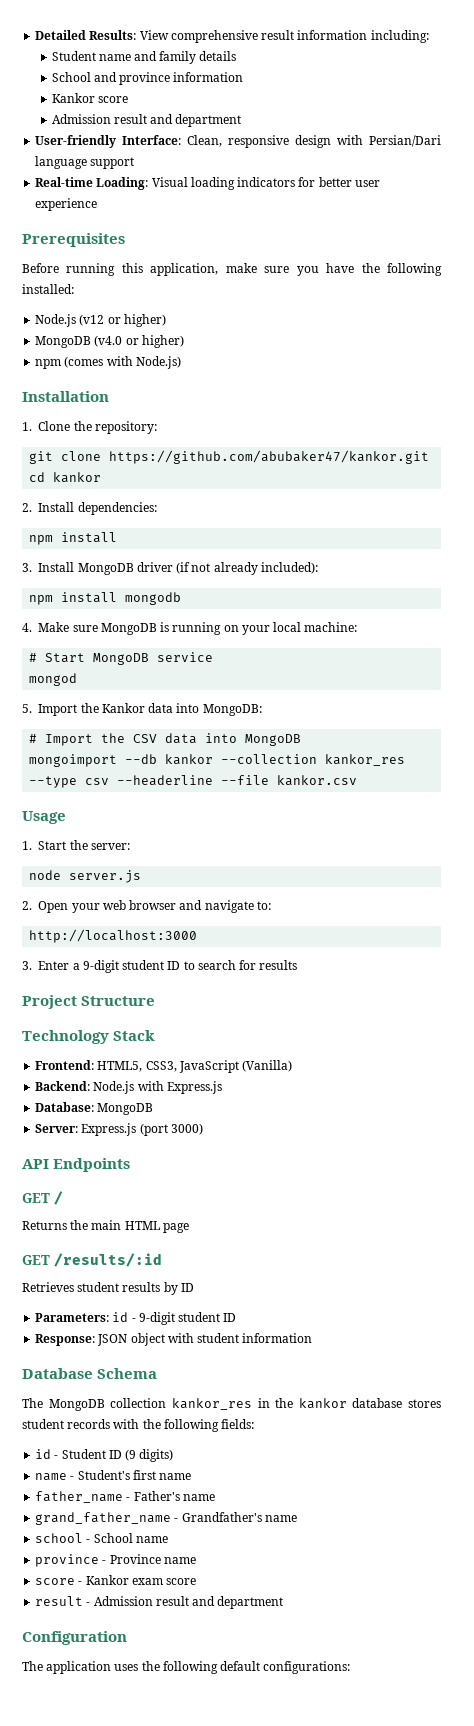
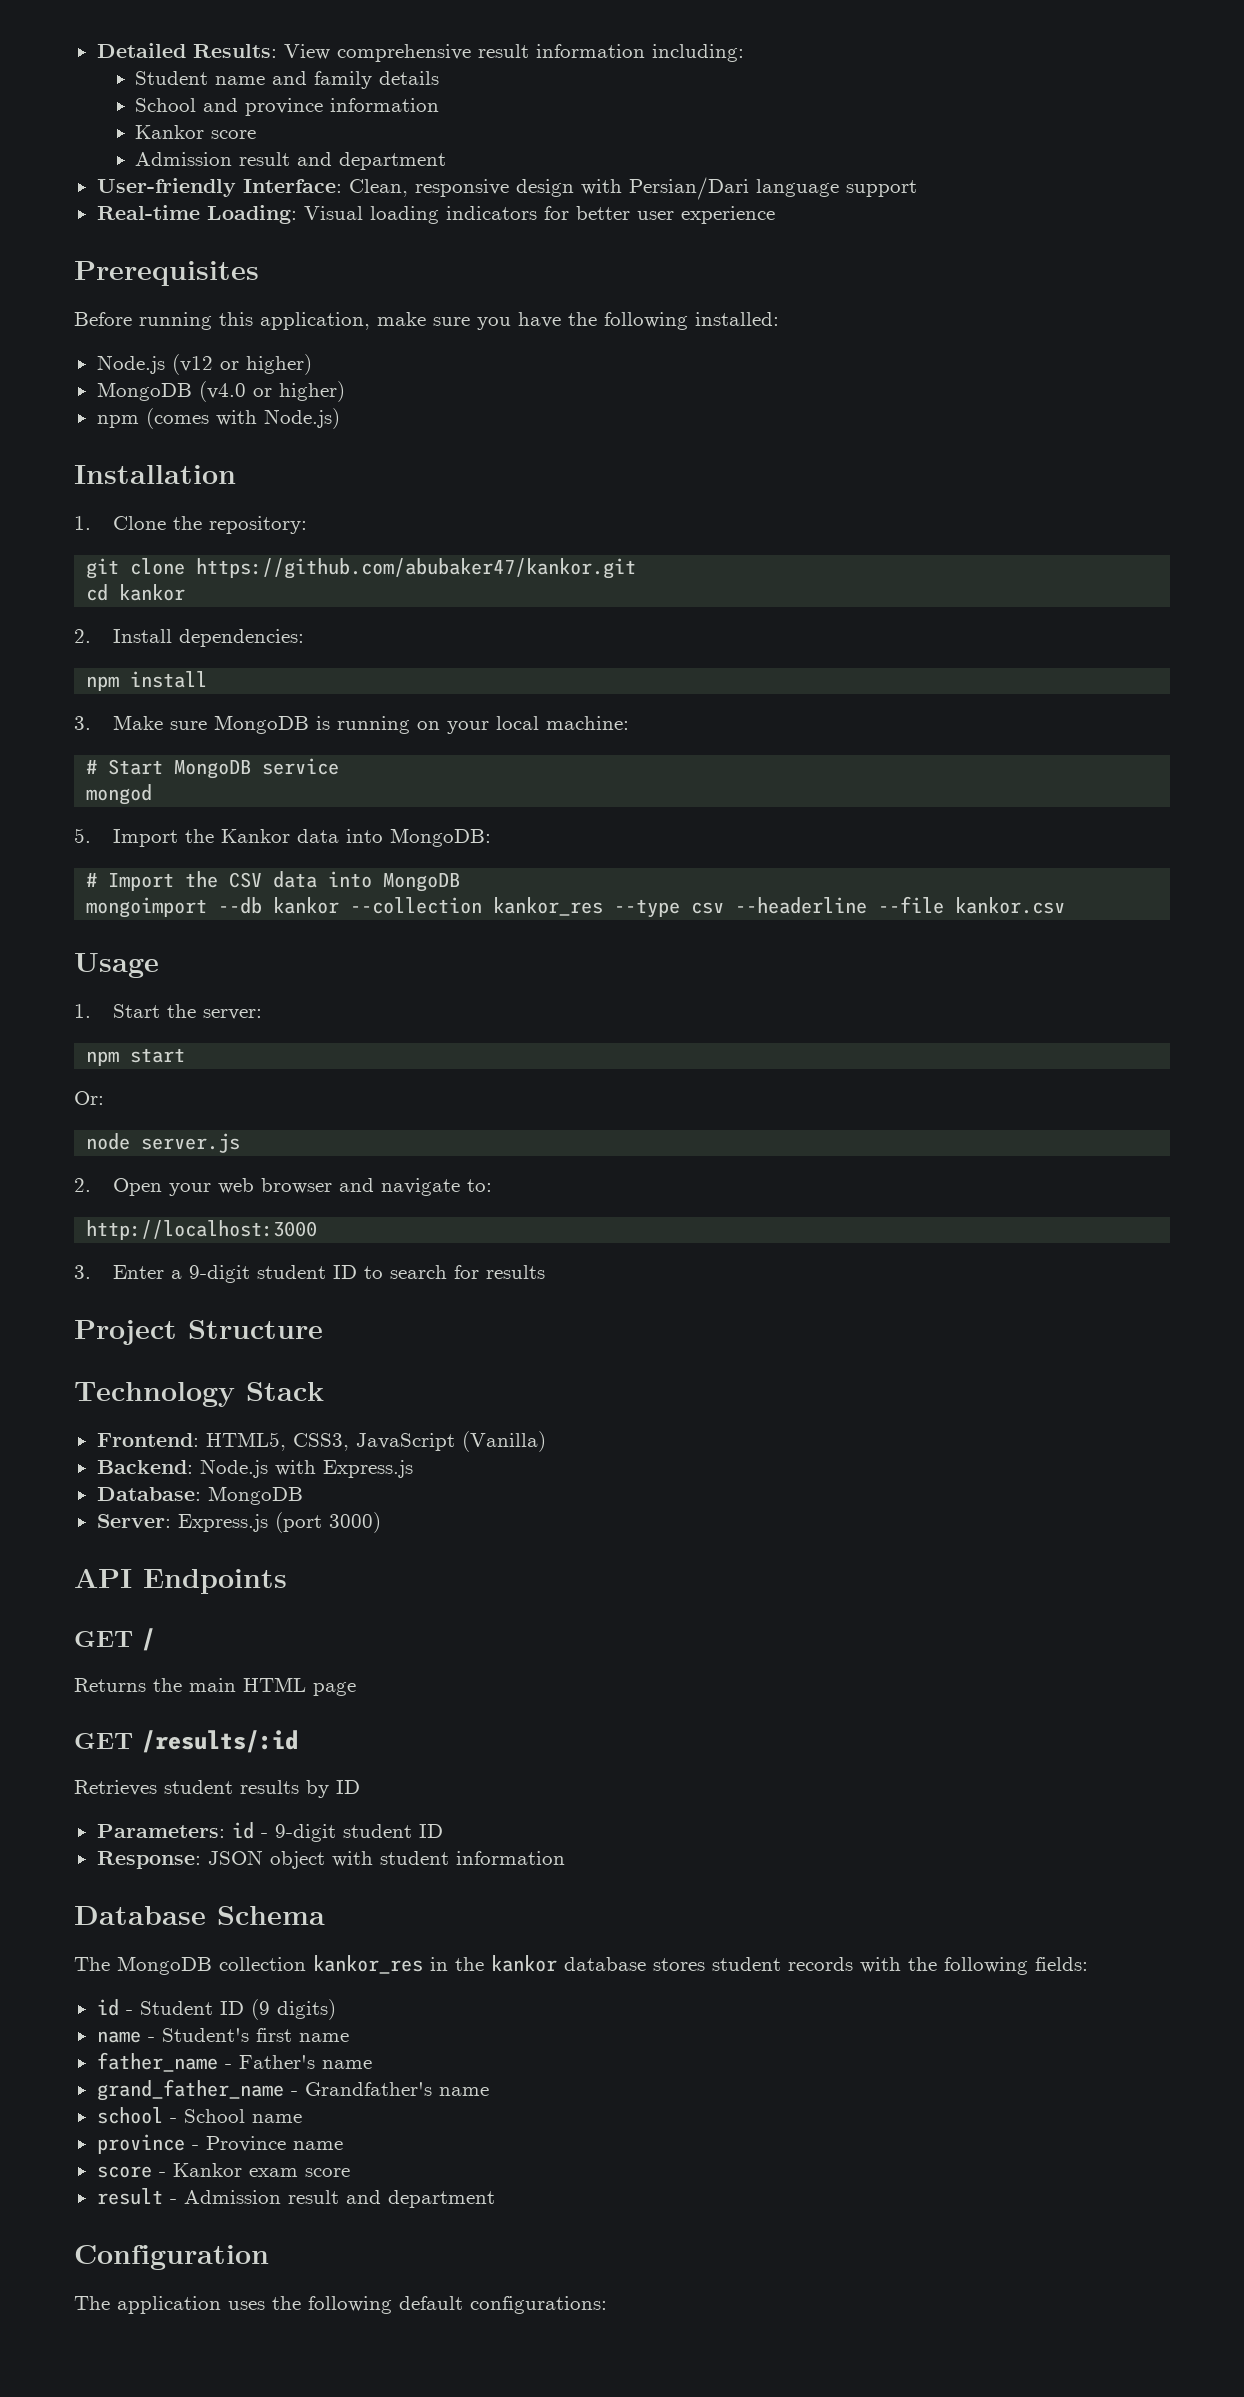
[38,562,318,575] [29,592,182,605] [22,623,32,632] Install MongoDB driver (if not already included): // npm install mongodb // 4. -> (91, 723) none
(130, 846) none -> [86,1048,186,1066] [74,1091,104,1105] // npm start // Or:

